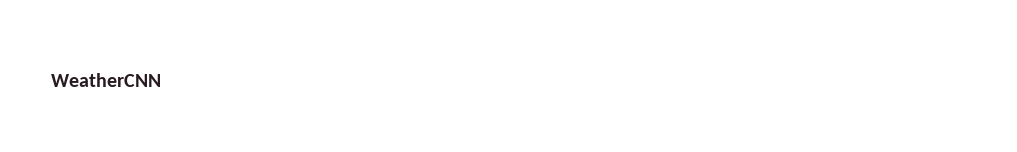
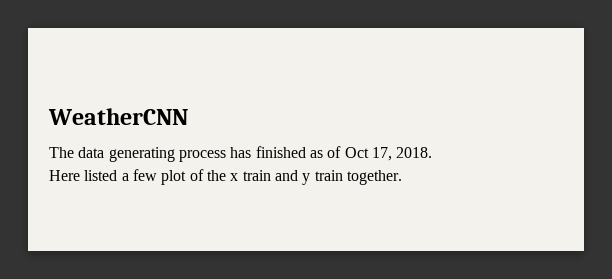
(161, 80) none -> [49,146,433,162] [49,169,402,185] // The data generating process has finished as of Oct 17, 2018. // Here listed a few plot of the x train and y train together.

